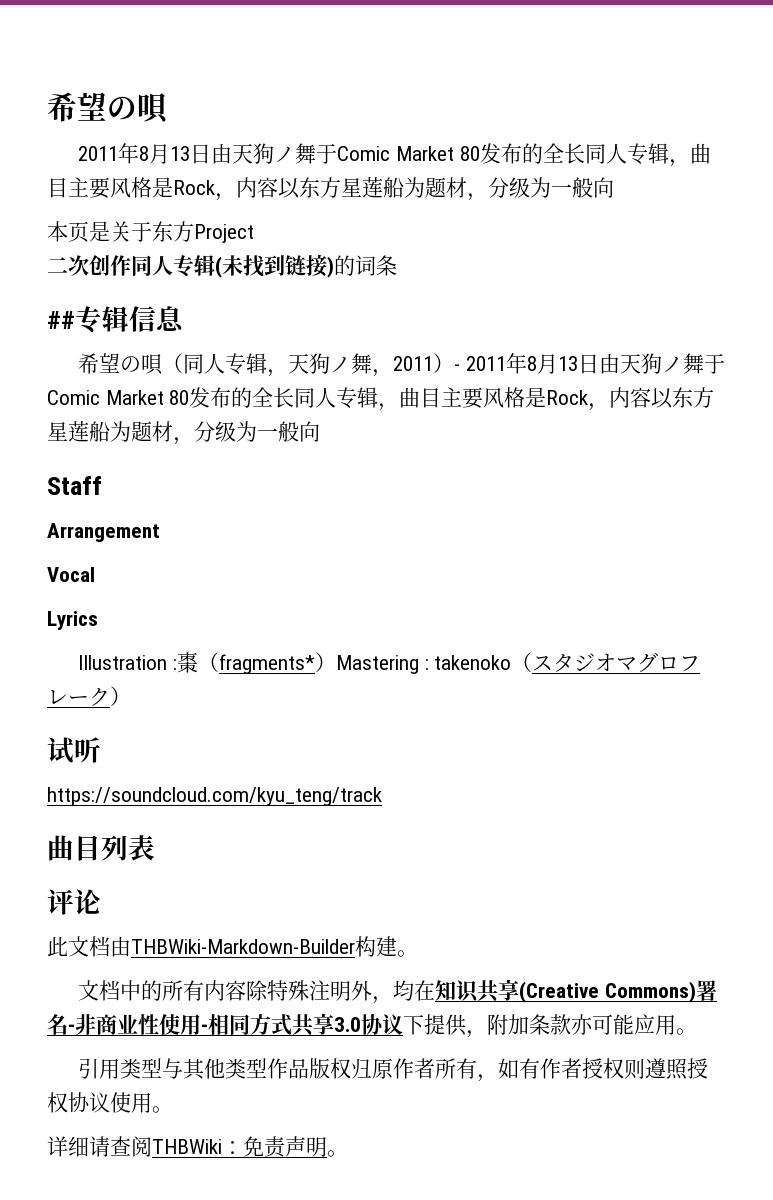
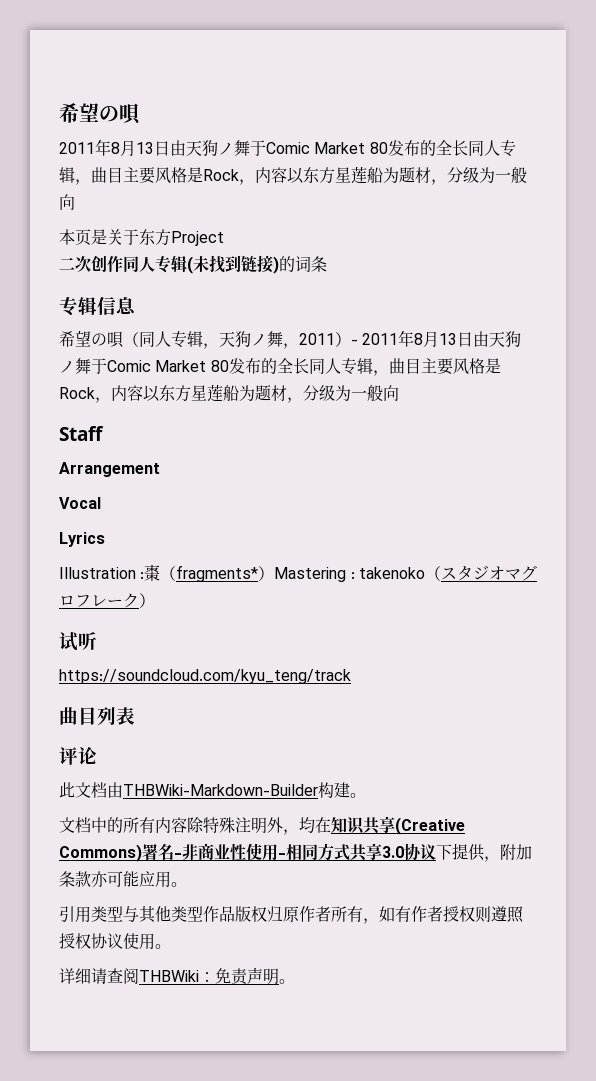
[47,311,75,329] ## -> (327, 264) none

